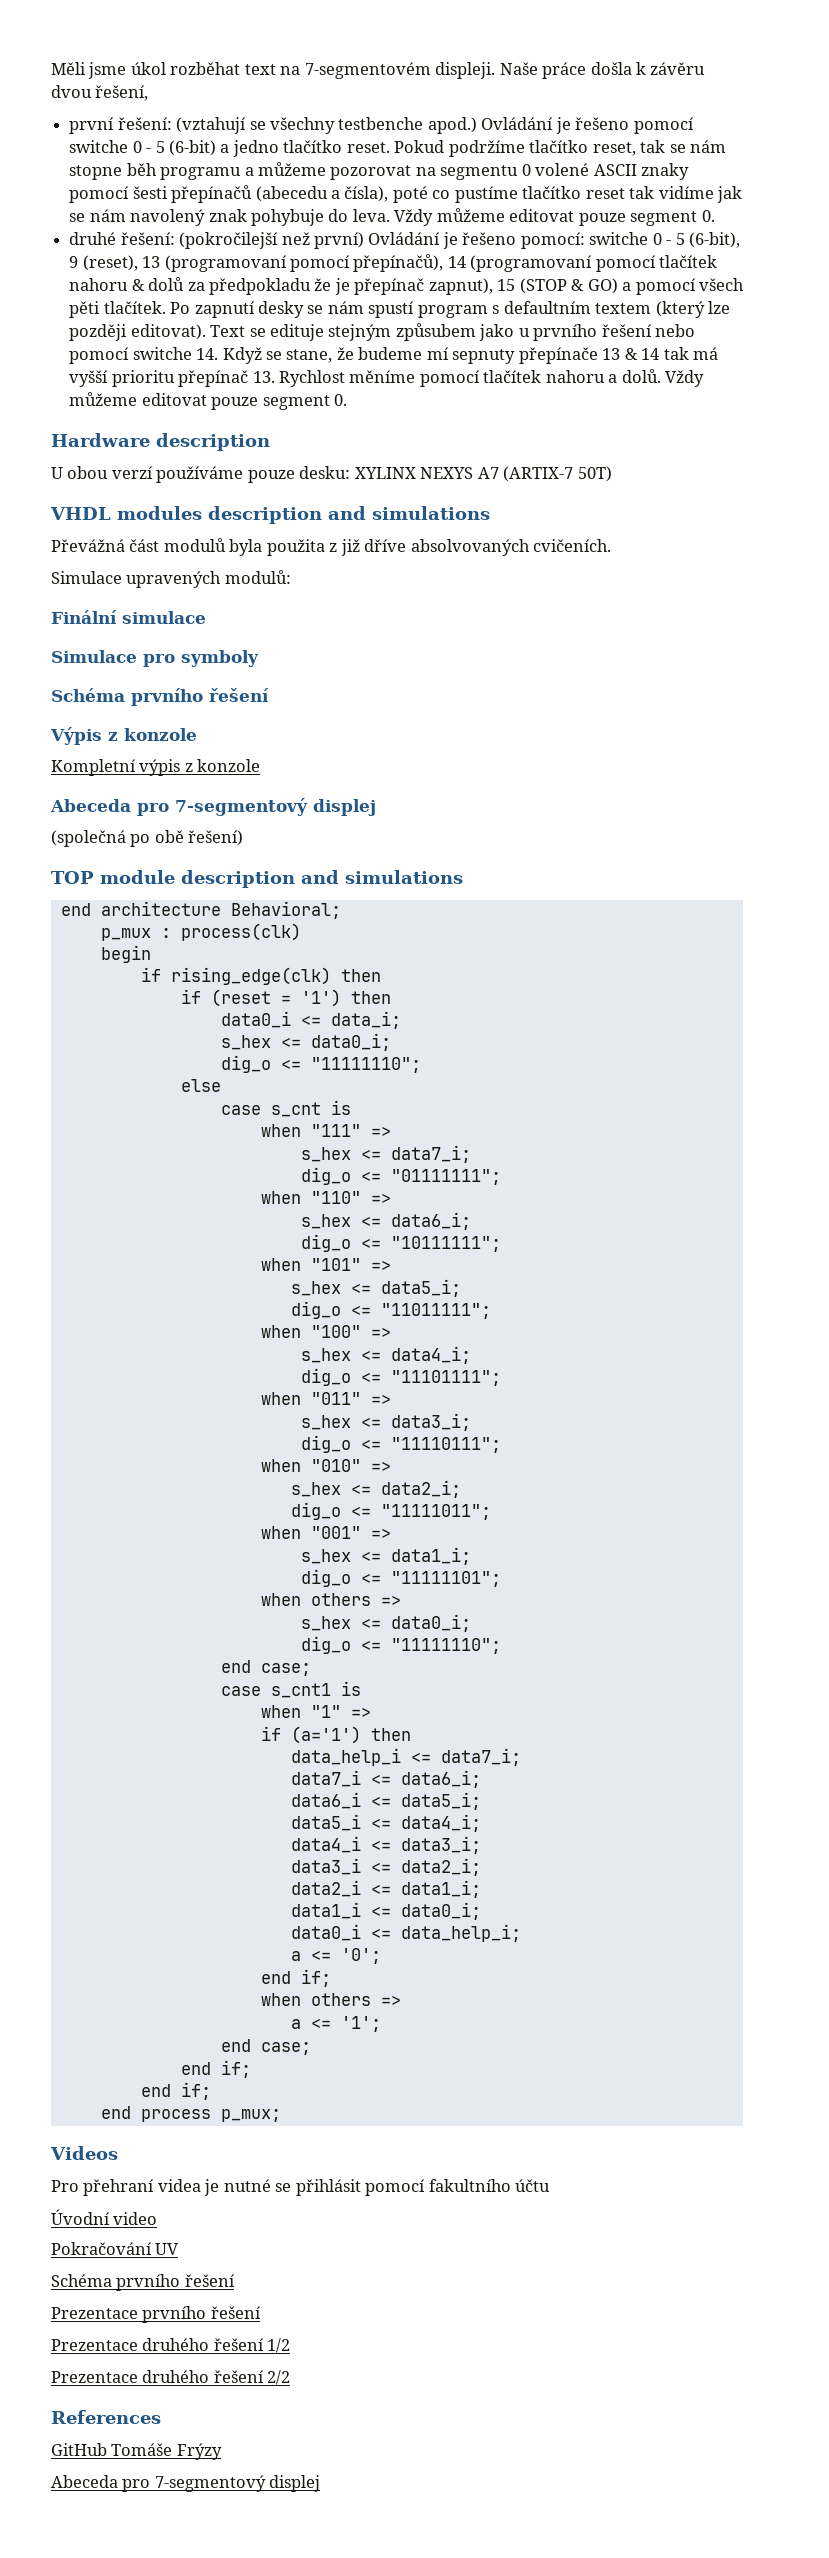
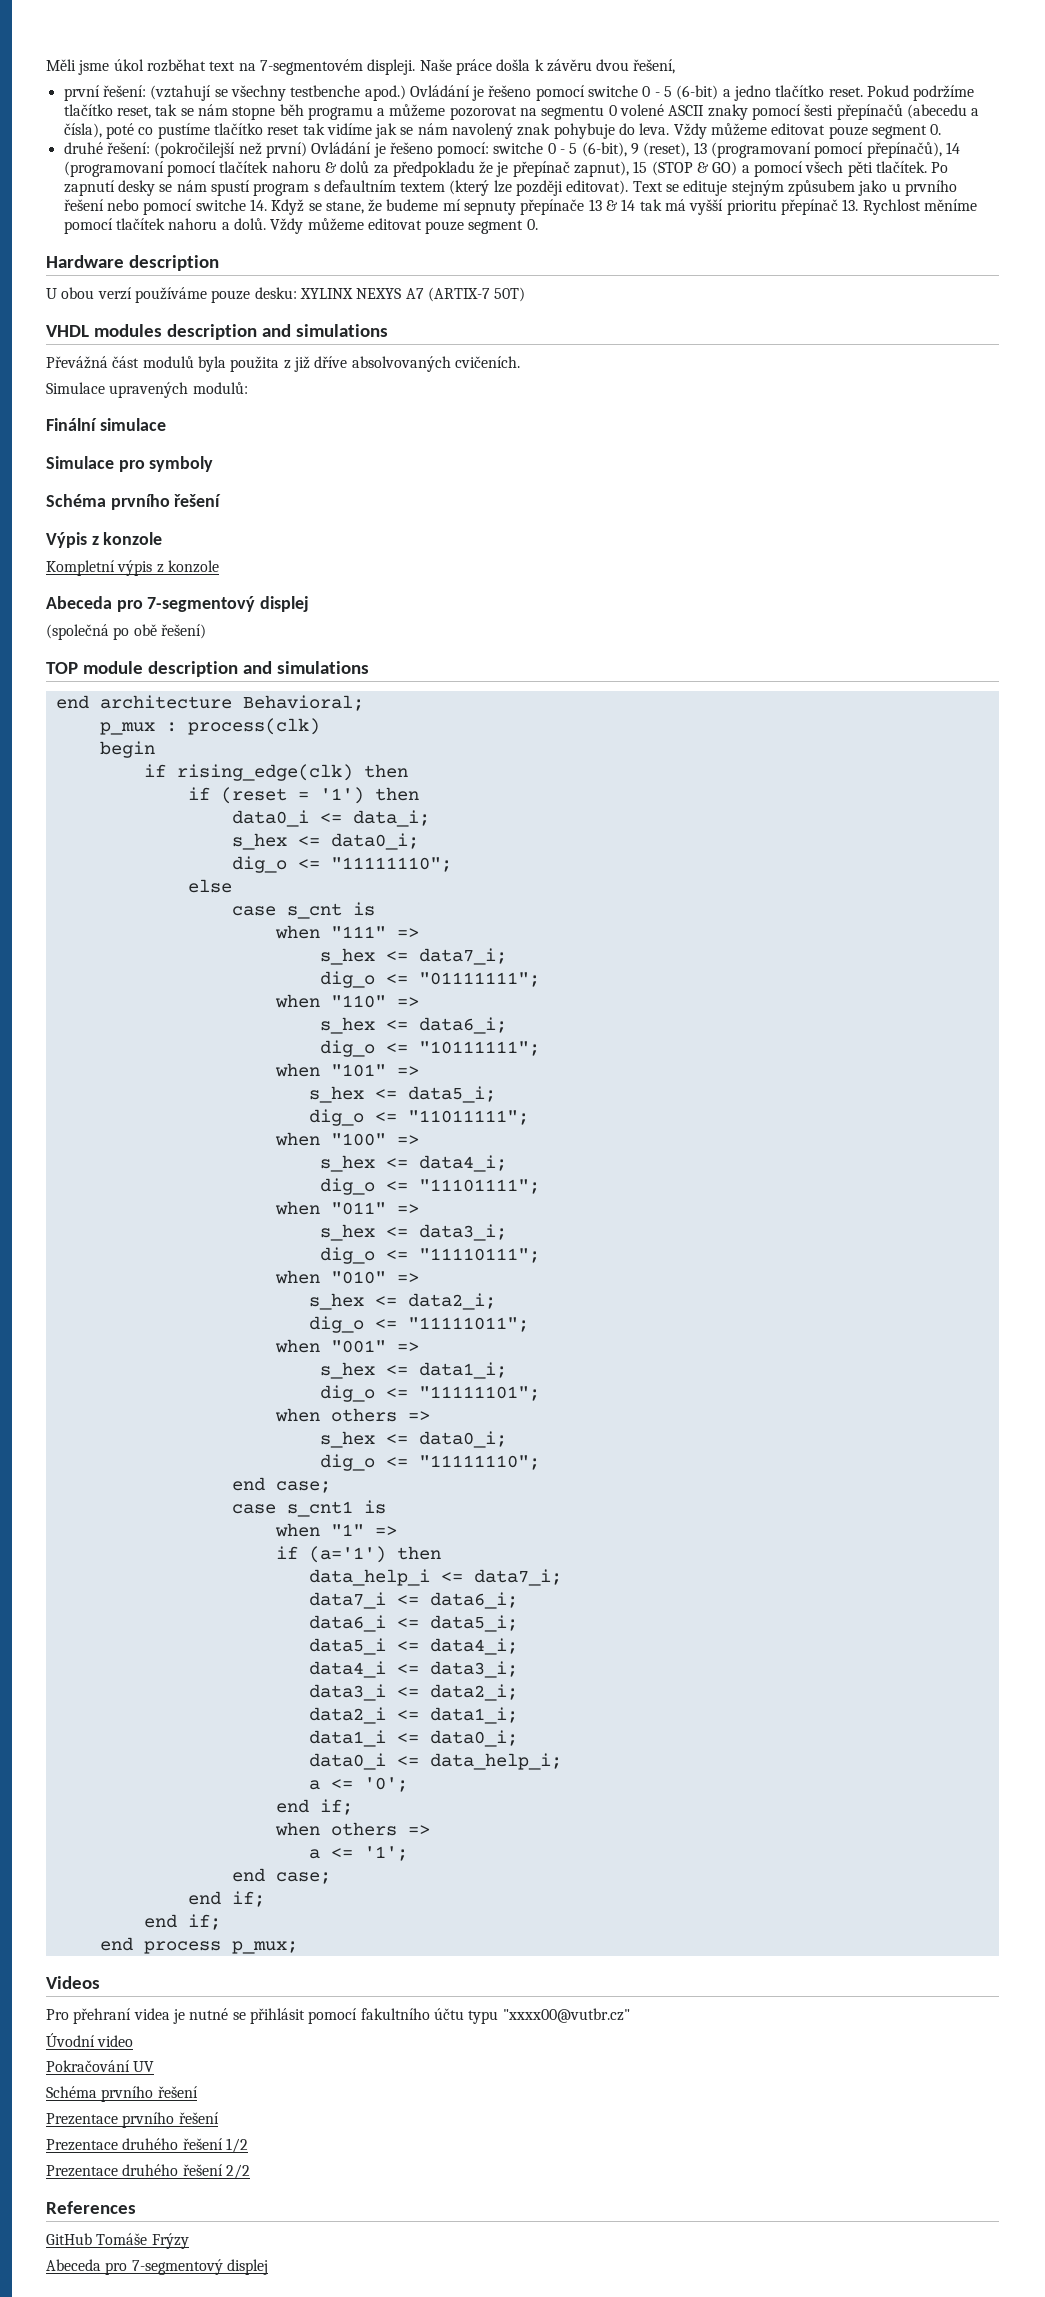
(551, 2185) none -> [468,2008,630,2024] typu "xxxx00@vutbr.cz"

